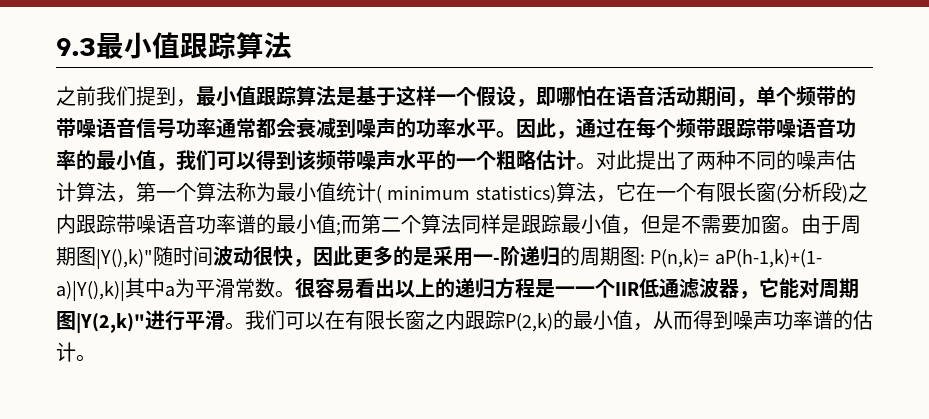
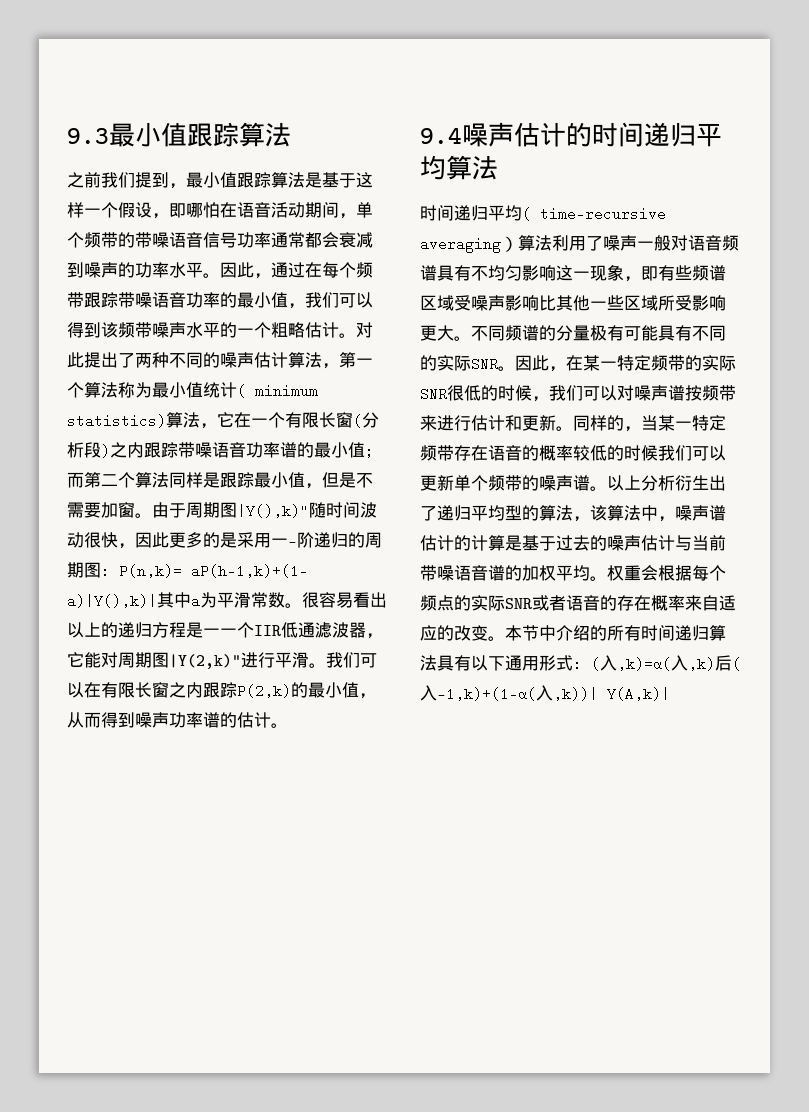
(96, 358) none -> [420,122,722,147] [420,155,498,180] [420,205,666,221] [420,235,739,253] [420,264,726,282] [420,295,726,311] [420,325,726,341] [420,355,736,372] [420,385,736,402] [420,415,726,432] [420,445,726,461] [420,475,726,491] [420,505,726,522] [420,535,726,551] [420,565,726,581] [420,595,736,611] [420,625,726,641] [420,655,741,671] [420,685,670,701] // 9.4噪声估计的时间递归平均算法 // 时间递归平均( time-recursive averaging）算法利用了噪声一般对语音频谱具有不均匀影响这一现象，即有些频谱区域受噪声影响比其他一些区域所受影响更大。不同频谱的分量极有可能具有不同的实际SNR。因此，在某一特定频带的实际SNR很低的时候，我们可以对噪声谱按频带来进行估计和更新。同样的，当某一特定频带存在语音的概率较低的时候我们可以更新单个频带的噪声谱。以上分析衍生出了递归平均型的算法，该算法中，噪声谱估计的计算是基于过去的噪声估计与当前带噪语音谱的加权平均。权重会根据每个频点的实际SNR或者语音的存在概率来自适应的改变。本节中介绍的所有时间递归算法具有以下通用形式: (入,k)=α(入,k)后(入—1,k)+(1-α(入,k))| Y(A,k)|

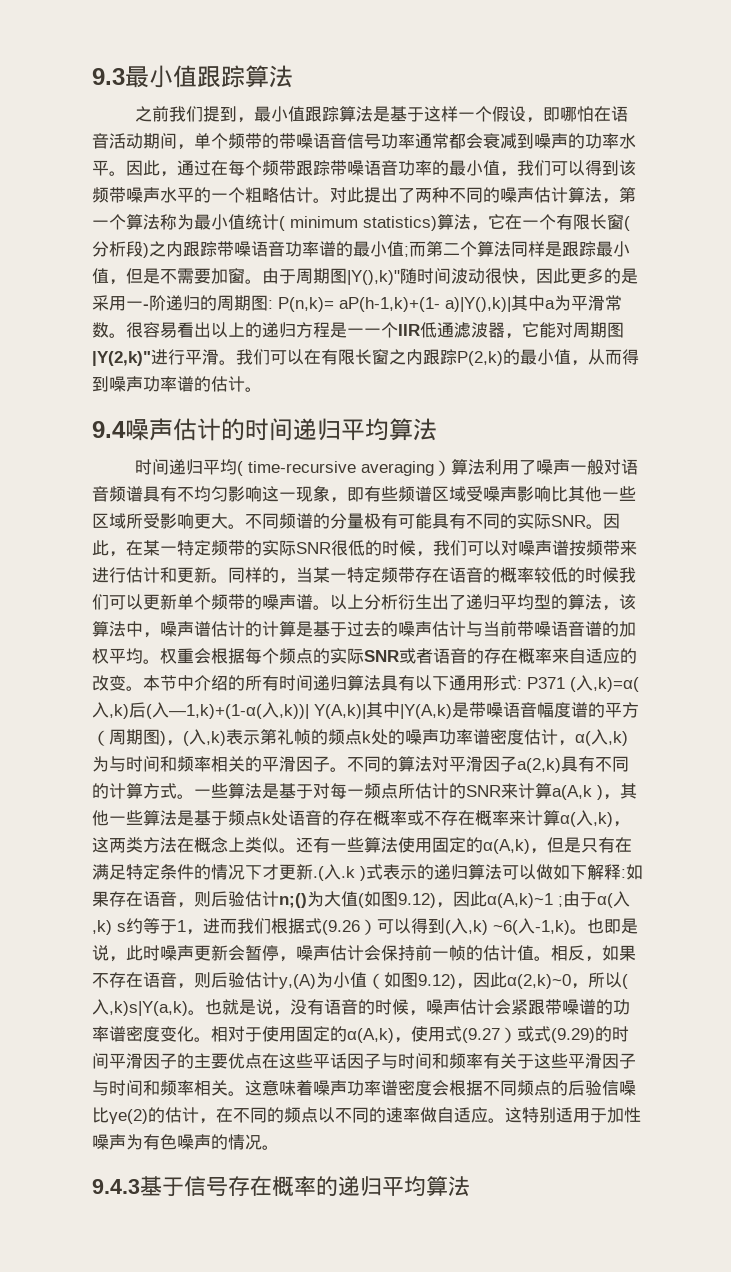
(582, 664) none -> [527,677,565,689] P371
(670, 694) none -> [366,702,639,719] [92,729,628,746] [92,756,629,773] [92,783,637,800] [92,810,630,827] [92,837,632,854] [92,864,643,881] [92,891,630,908] [92,918,638,935] [92,945,636,962] [92,972,628,989] [92,999,630,1016] [92,1026,629,1043] [92,1053,636,1069] [92,1080,636,1096] [92,1107,641,1124] [92,1134,279,1150] [92,1176,470,1196] 其中|Y(A,k)是带噪语音幅度谱的平方（周期图)，(入,k)表示第礼帧的频点k处的噪声功率谱密度估计，α(入,k)为与时间和频率相关的平滑因子。不同的算法对平滑因子a(2,k)具有不同的计算方式。一些算法是基于对每一频点所估计的SNR来计算a(A,k )，其他一些算法是基于频点k处语音的存在概率或不存在概率来计算α(入,k)，这两类方法在概念上类似。还有一些算法使用固定的α(A,k)，但是只有在满足特定条件的情况下才更新.(入.k )式表示的递归算法可以做如下解释:如果存在语音，则后验估计n;()为大值(如图9.12)，因此α(A,k)~1 ;由于α(入,k) s约等于1，进而我们根据式(9.26）可以得到(入,k) ~6(入-1,k)。也即是说，此时噪声更新会暂停，噪声估计会保持前一帧的估计值。相反，如果不存在语音，则后验估计y,(A)为小值（如图9.12)，因此α(2,k)~0，所以(入,k)s|Y(a,k)。也就是说，没有语音的时候，噪声估计会紧跟带噪谱的功率谱密度变化。相对于使用固定的α(A,k)，使用式(9.27）或式(9.29)的时间平滑因子的主要优点在这些平话因子与时间和频率有关于这些平滑因子与时间和频率相关。这意味着噪声功率谱密度会根据不同频点的后验信噪比γe(2)的估计，在不同的频点以不同的速率做自适应。这特别适用于加性噪声为有色噪声的情况。 // 9.4.3基于信号存在概率的递归平均算法

